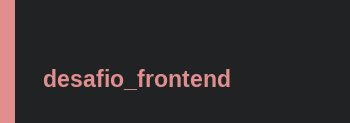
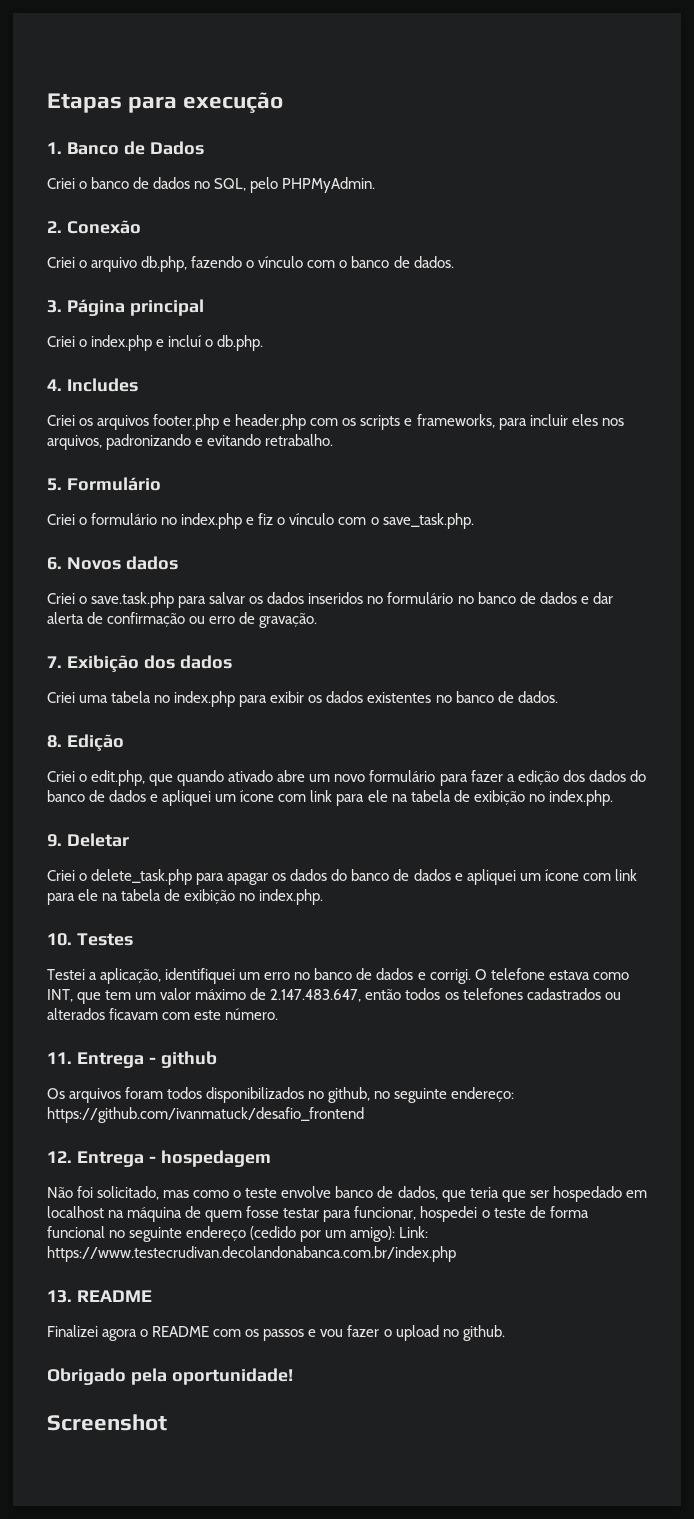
[43,69,231,90] desafio_frontend -> [47,92,284,113] [47,141,204,155] [47,177,376,193] [47,220,141,234] [47,256,454,272] [47,299,204,316] [47,335,264,351] [47,378,138,392] [47,414,624,430] [47,434,334,450] [47,477,161,491] [47,513,474,529] [47,556,178,570] [47,592,613,608] [47,612,318,628] [47,655,232,672] [47,691,558,707] [47,734,124,751] [47,770,646,786] [47,790,613,806] [47,833,129,847] [47,869,637,885] [47,889,324,905] [47,933,133,946] [47,968,629,984] [47,988,621,1004] [47,1008,279,1020] [47,1051,217,1068] [47,1087,515,1103] [47,1107,364,1123] [47,1150,271,1167] [47,1186,647,1202] [47,1206,589,1222] [47,1226,429,1242] [47,1246,456,1262] [47,1290,152,1303] [47,1325,505,1341] [47,1368,293,1385] [47,1414,167,1431] Etapas para execução // 1. Banco de Dados // Criei o banco de dados no SQL, pelo PHPMyAdmin. // 2. Conexão // Criei o arquivo db.php, fazendo o vínculo com o banco de dados. // 3. Página principal // Criei o index.php e incluí o db.php. // 4. Includes // Criei os arquivos footer.php e header.php com os scripts e frameworks, para incluir eles nos arquivos, padronizando e evitando retrabalho. // 5. Formulário // Criei o formulário no index.php e fiz o vínculo com o save_task.php. // 6. Novos dados // Criei o save.task.php para salvar os dados inseridos no formulário no banco de dados e dar alerta de confirmação ou erro de gravação. // 7. Exibição dos dados // Criei uma tabela no index.php para exibir os dados existentes no banco de dados. // 8. Edição // Criei o edit.php, que quando ativado abre um novo formulário para fazer a edição dos dados do banco de dados e apliquei um ícone com link para ele na tabela de exibição no index.php. // 9. Deletar // Criei o delete_task.php para apagar os dados do banco de dados e apliquei um ícone com link para ele na tabela de exibição no index.php. // 10. Testes // Testei a aplicação, identifiquei um erro no banco de dados e corrigi. O telefone estava como INT, que tem um valor máximo de 2.147.483.647, então todos os telefones cadastrados ou alterados ficavam com este número. // 11. Entrega - github // Os arquivos foram todos disponibilizados no github, no seguinte endereço: https://github.com/ivanmatuck/desafio_frontend // 12. Entrega - hospedagem // Não foi solicitado, mas como o teste envolve banco de dados, que teria que ser hospedado em localhost na máquina de quem fosse testar para funcionar, hospedei o teste de forma funcional no seguinte endereço (cedido por um amigo): Link: https://www.testecrudivan.decolandonabanca.com.br/index.php // 13. README // Finalizei agora o README com os passos e vou fazer o upload no github. // Obrigado pela oportunidade! // Screenshot

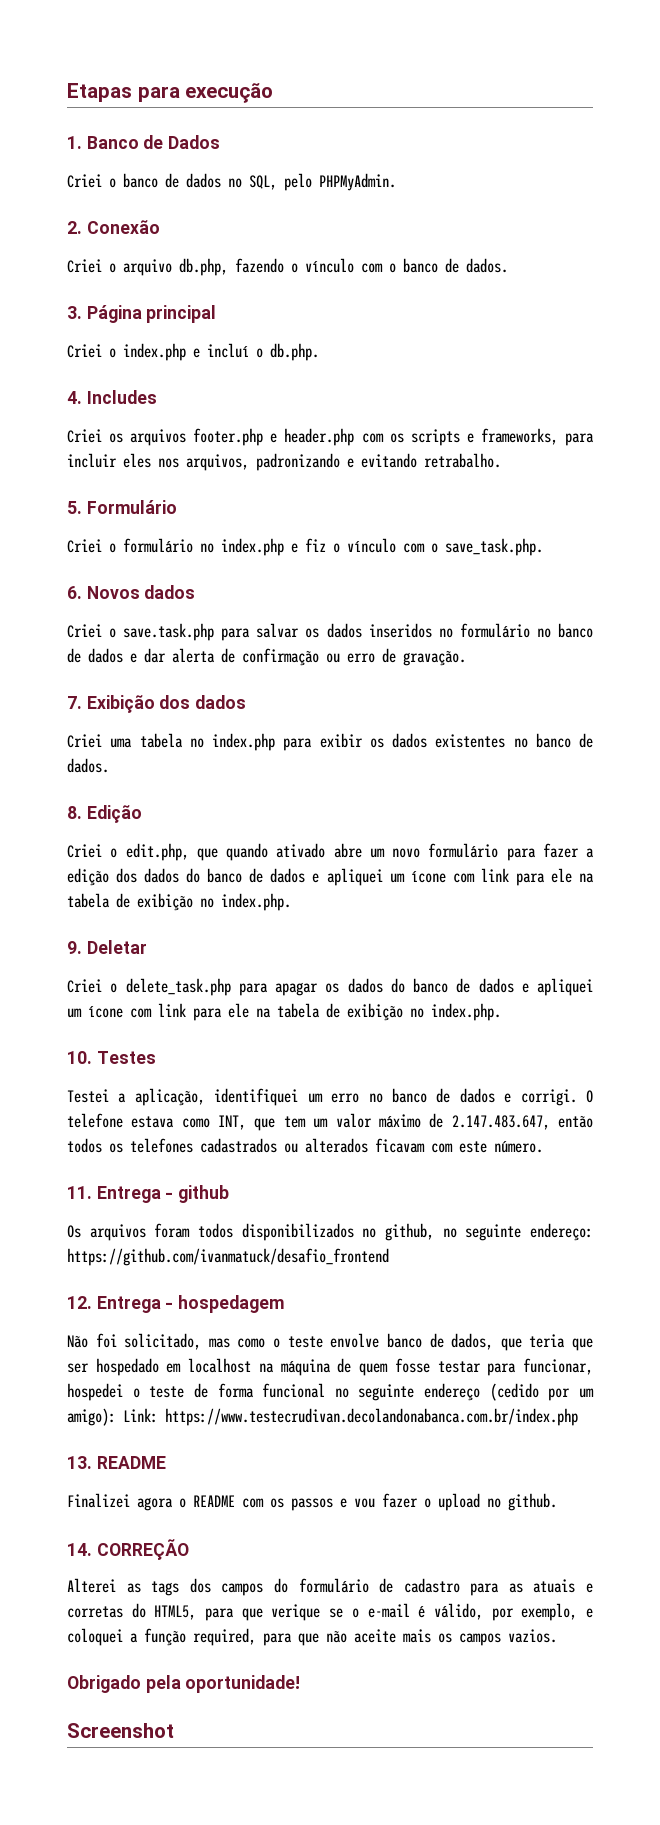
(505, 1333) none -> [67,1539,189,1560] [67,1578,593,1596] [67,1603,593,1621] [67,1628,557,1646] // 14. CORREÇÃO // Alterei as tags dos campos do formulário de cadastro para as atuais e corretas do HTML5, para que verique se o e-mail é válido, por exemplo, e coloquei a função required, para que não aceite mais os campos vazios.

